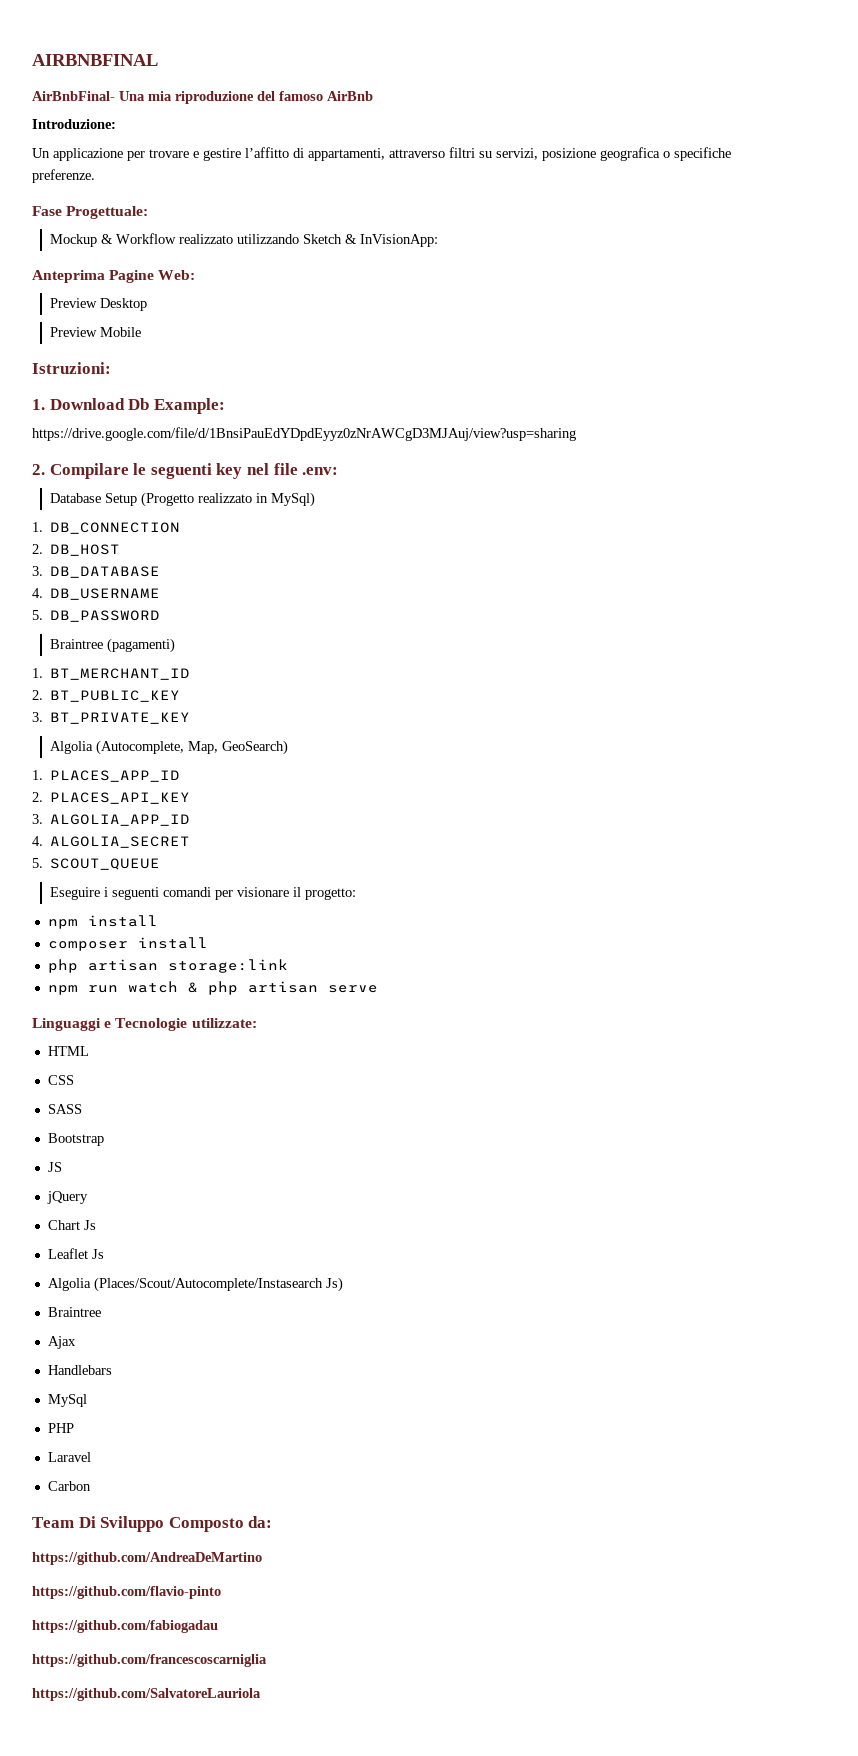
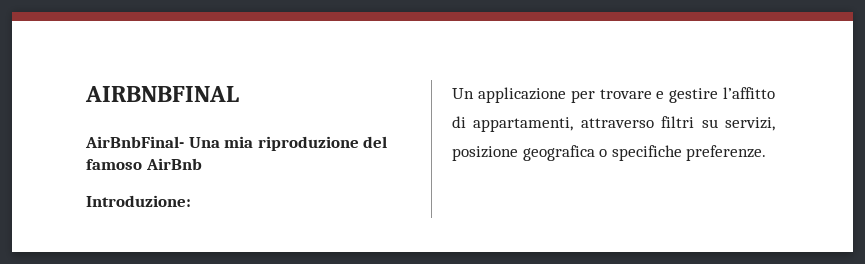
[32,206,149,219] [49,233,438,247] [32,270,196,283] [49,298,147,311] [49,327,141,337] [32,362,111,374] [32,398,225,414] [32,427,576,441] [32,463,339,479] [49,492,315,507] [32,522,181,534] [32,544,121,556] [32,566,161,578] [32,588,161,600] [32,610,161,622] [49,638,175,653] [32,668,191,680] [32,690,181,702] [32,712,191,724] [49,740,288,755] [32,770,181,782] [32,792,191,804] [32,814,191,826] [32,836,191,848] [32,858,161,870] [49,887,356,900] [47,915,158,929] [47,937,208,951] [47,959,288,973] [47,981,378,995] [32,1018,257,1031] [47,1046,89,1056] [47,1075,74,1085] [47,1104,82,1114] [47,1133,104,1146] [47,1162,62,1172] [46,1191,88,1204] [47,1220,96,1230] [47,1248,104,1259] [47,1277,343,1292] [47,1307,101,1317] [47,1336,76,1349] [47,1365,112,1375] [47,1394,87,1407] [47,1423,74,1433] [47,1452,91,1462] [47,1481,91,1491] [32,1516,273,1532] [32,1552,262,1565] [32,1586,221,1599] [32,1620,218,1633] [32,1654,267,1667] [32,1688,261,1701] // Fase Progettuale: // Mockup & Workflow realizzato utilizzando Sketch & InVisionApp: // Anteprima Pagine Web: // Preview Desktop // Preview Mobile // Istruzioni: // 1. Download Db Example: // https://drive.google.com/file/d/1BnsiPauEdYDpdEyyz0zNrAWCgD3MJAuj/view?usp=sharing // 2. Compilare le seguenti key nel file .env: // Database Setup (Progetto realizzato in MySql) // 1. DB_CONNECTION // 2. DB_HOST // 3. DB_DATABASE // 4. DB_USERNAME // 5. DB_PASSWORD // Braintree (pagamenti) // 1. BT_MERCHANT_ID // 2. BT_PUBLIC_KEY // 3. BT_PRIVATE_KEY // Algolia (Autocomplete, Map, GeoSearch) // 1. PLACES_APP_ID // 2. PLACES_API_KEY // 3. ALGOLIA_APP_ID // 4. ALGOLIA_SECRET // 5. SCOUT_QUEUE // Eseguire i seguenti comandi per visionare il progetto: // npm install // composer install // php artisan storage:link // npm run watch & php artisan serve // Linguaggi e Tecnologie utilizzate: // HTML // CSS // SASS // Bootstrap // JS // jQuery // Chart Js // Leaflet Js // Algolia (Places/Scout/Autocomplete/Instasearch Js) // Braintree // Ajax // Handlebars // MySql // PHP // Laravel // Carbon // Team Di Sviluppo Composto da: // https://github.com/AndreaDeMartino // https://github.com/flavio-pinto // https://github.com/fabiogadau // https://github.com/francescoscarniglia // https://github.com/SalvatoreLauriola -> (767, 153) none

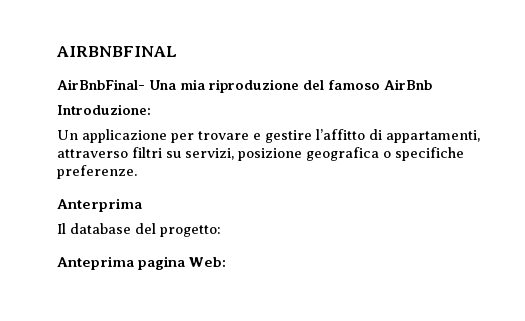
(767, 153) none -> [57,198,142,212] [57,223,221,237] [57,256,227,270] // Anterprima // Il database del progetto: // Anteprima pagina Web:

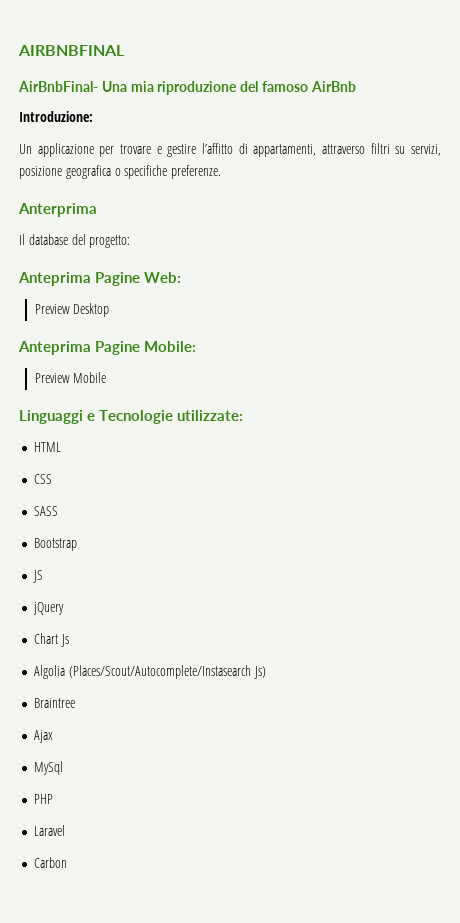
[138,256,186,270] pagina -> [95,272,140,286] Pagine
(227, 262) none -> [34,303,110,317] [18,341,196,355] [34,372,107,383] [19,410,243,424] [34,442,62,452] [34,474,53,484] [34,506,59,516] [34,538,78,551] [33,570,44,583] [33,602,65,615] [34,633,70,647] [34,665,266,679] [34,698,76,708] [34,730,54,743] [34,761,64,775] [34,794,54,804] [34,825,66,836] [34,857,68,868] // Preview Desktop // Anteprima Pagine Mobile: // Preview Mobile // Linguaggi e Tecnologie utilizzate: // HTML // CSS // SASS // Bootstrap // JS // jQuery // Chart Js // Algolia (Places/Scout/Autocomplete/Instasearch Js) // Braintree // Ajax // MySql // PHP // Laravel // Carbon

